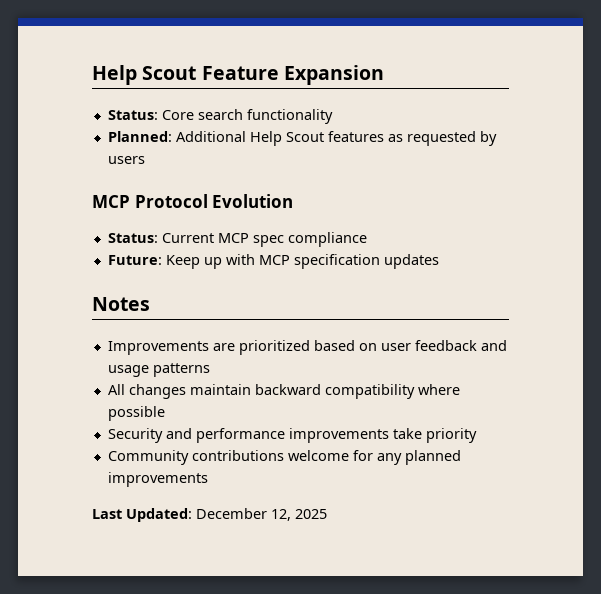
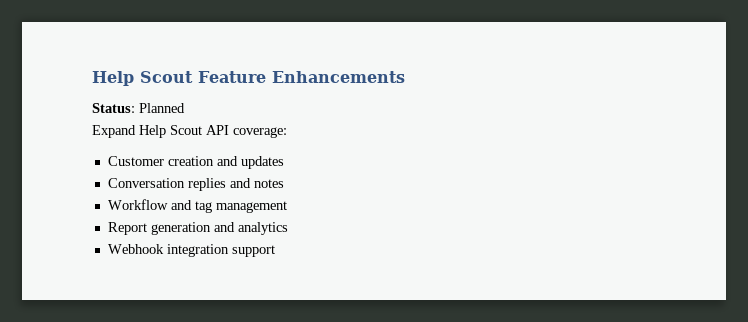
[283,65,384,85] [107,109,333,124] [107,131,497,146] [107,156,145,164] [92,194,294,208] [107,232,367,247] [107,254,439,269] [92,297,150,311] [107,340,507,355] [107,363,210,377] [107,384,460,399] [107,406,165,421] [107,428,477,443] [107,450,461,465] [107,472,208,487] [92,508,327,522] Expansion // Status: Core search functionality // Planned: Additional Help Scout features as requested by users // MCP Protocol Evolution // Status: Current MCP spec compliance // Future: Keep up with MCP specification updates // Notes // Improvements are prioritized based on user feedback and usage patterns // All changes maintain backward compatibility where possible // Security and performance improvements take priority // Community contributions welcome for any planned improvements // Last Updated: December 12, 2025 -> [271,71,405,83] [92,103,185,113] [92,125,287,138] [107,156,284,169] [107,178,284,191] [107,199,287,213] [107,222,288,235] [107,244,275,257] Enhancements // Status: Planned // Expand Help Scout API coverage: // Customer creation and updates // Conversation replies and notes // Workflow and tag management // Report generation and analytics // Webhook integration support

